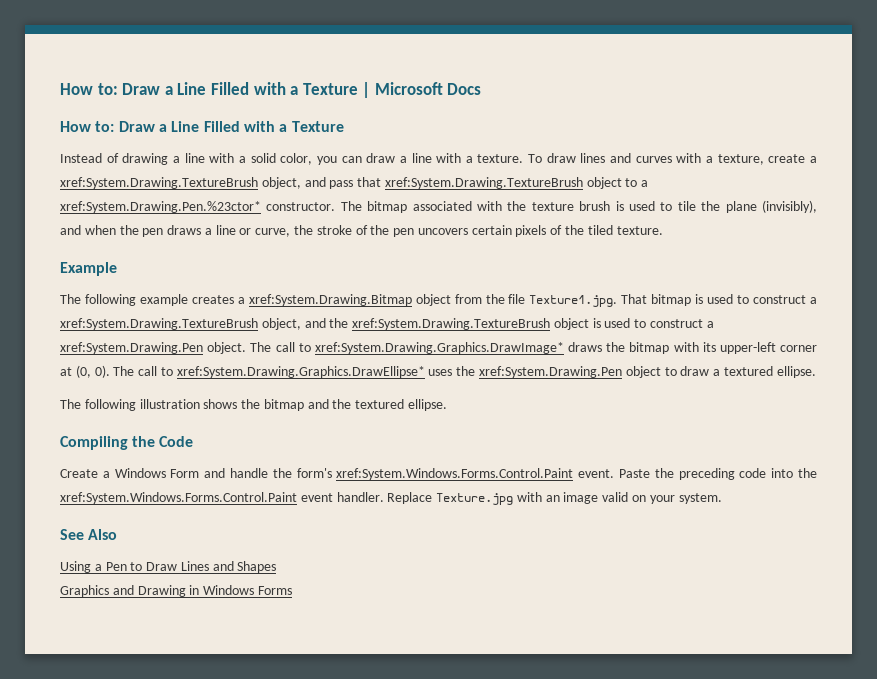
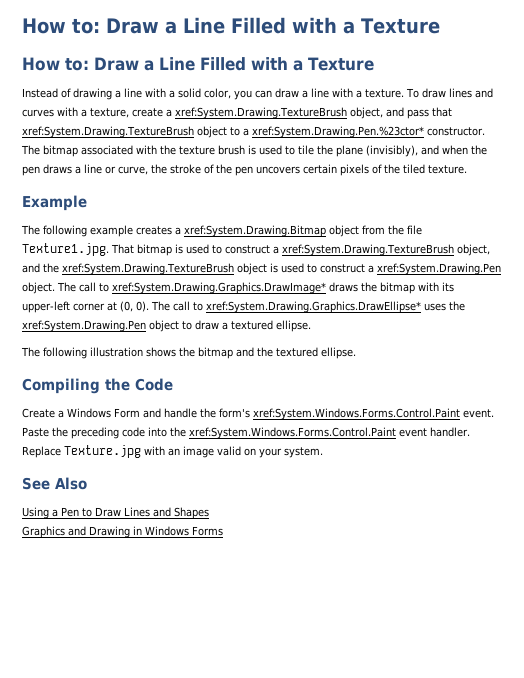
[60,82,482,98] How to: Draw a Line Filled with a Texture | Microsoft Docs -> [22,17,440,34] How to: Draw a Line Filled with a Texture

